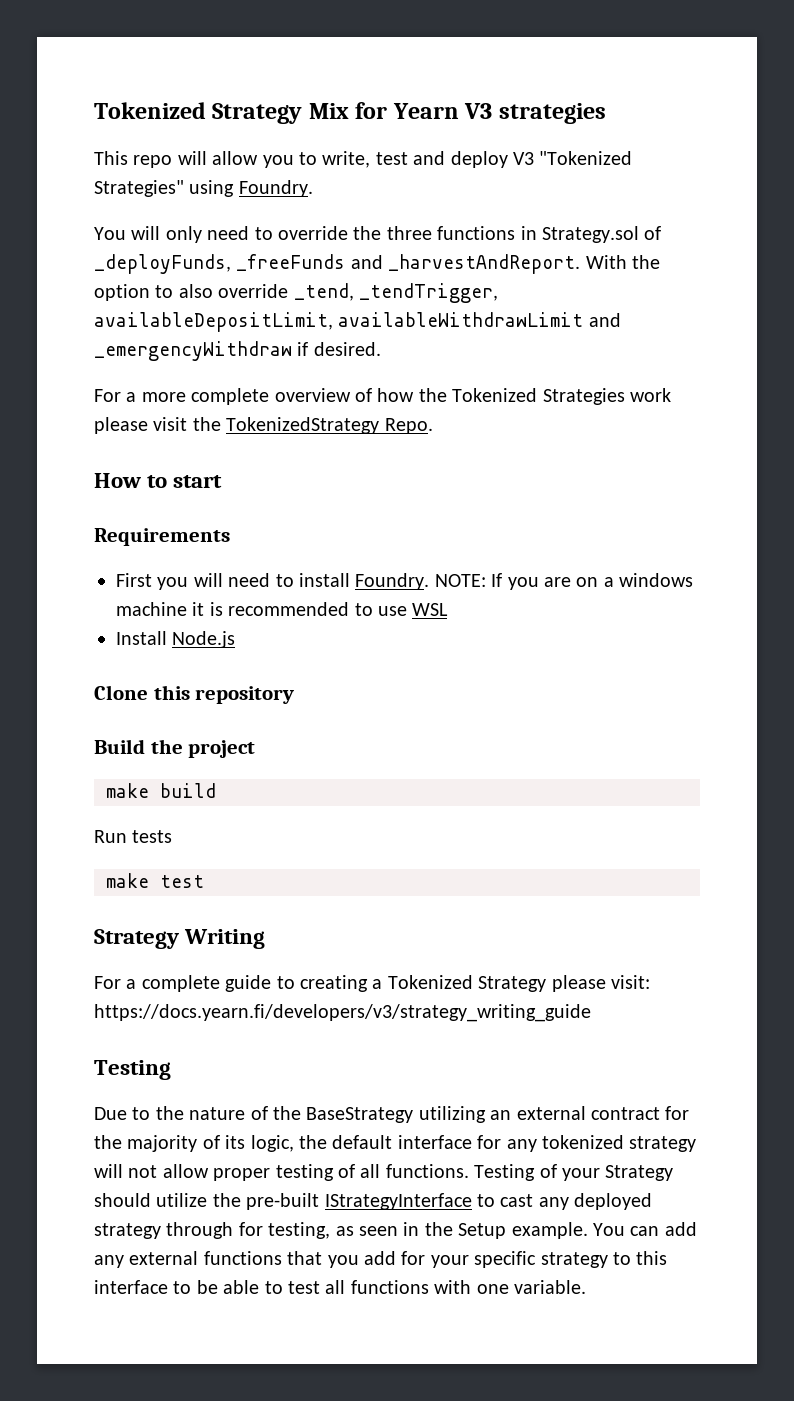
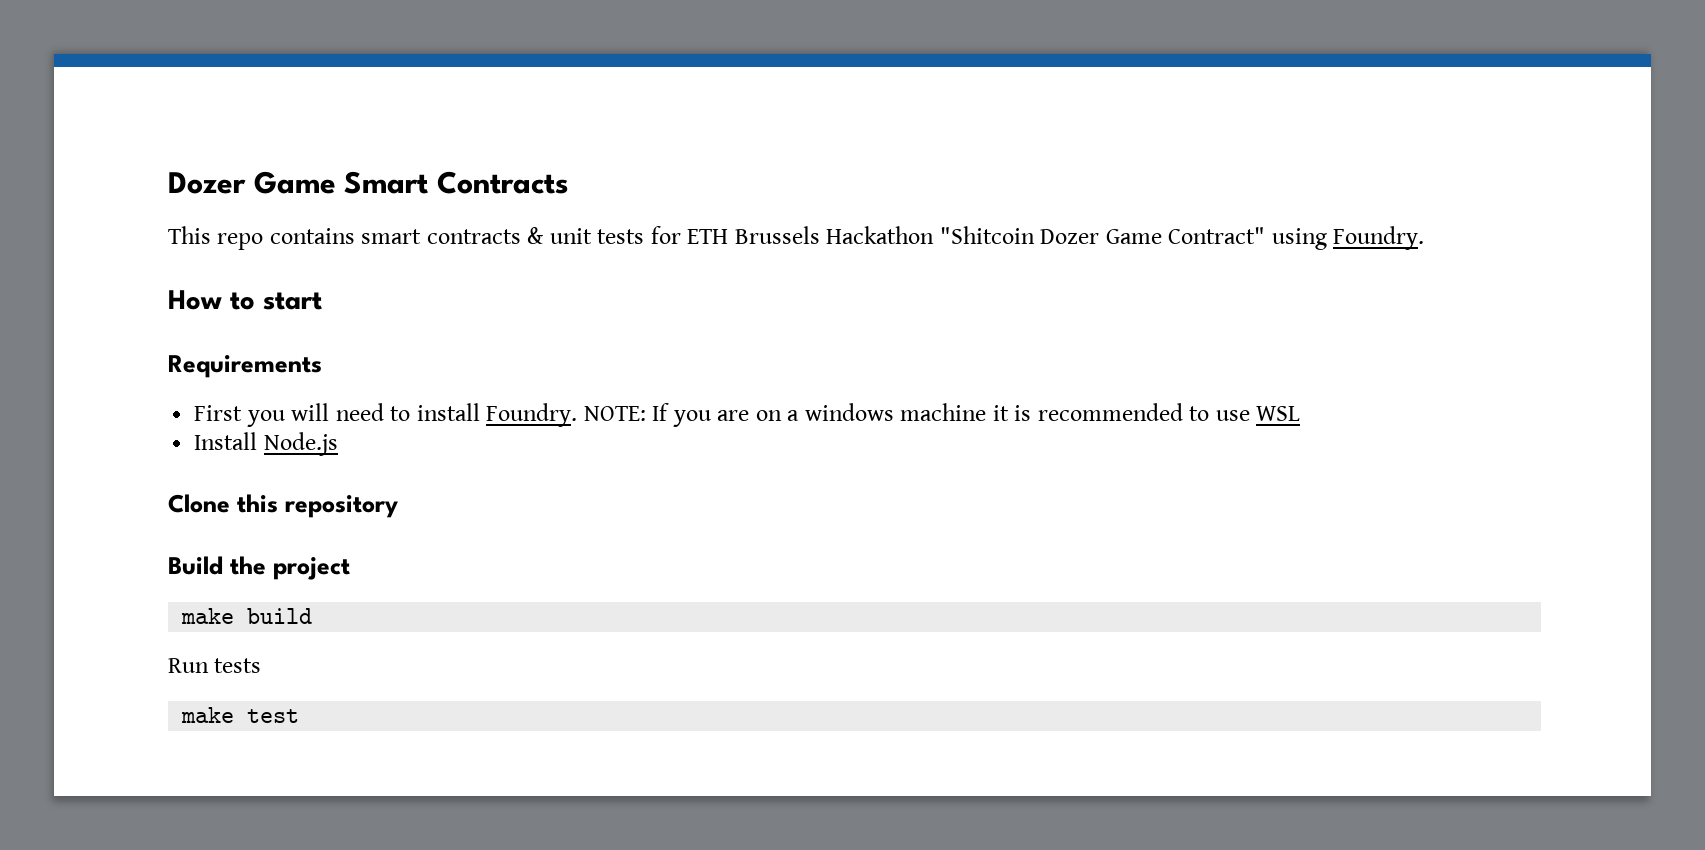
[94,102,606,124] [94,151,633,168] [94,180,313,197] [94,226,662,243] [94,254,660,274] [94,283,498,303] [94,312,621,332] [94,341,381,361] [94,388,671,405] [94,417,433,434] Tokenized Strategy Mix for Yearn V3 strategies // This repo will allow you to write, test and deploy V3 "Tokenized Strategies" using Foundry. // You will only need to override the three functions in Strategy.sol of _deployFunds, _freeFunds and _harvestAndReport. With the option to also override _tend, _tendTrigger, availableDepositLimit, availableWithdrawLimit and _emergencyWithdraw if desired. // For a more complete overview of how the Tokenized Strategies work please visit the TokenizedStrategy Repo. -> [168,171,569,194] [168,226,1425,250] Dozer Game Smart Contracts // This repo contains smart contracts & unit tests for ETH Brussels Hackathon "Shitcoin Dozer Game Contract" using Foundry.
[94,929,266,949] [94,975,650,992] [94,1004,591,1022] [94,1060,171,1080] [94,1106,690,1123] [94,1135,697,1152] [94,1164,674,1181] [94,1193,653,1210] [94,1222,697,1239] [94,1251,668,1268] [94,1280,586,1294] // Strategy Writing // For a complete guide to creating a Tokenized Strategy please visit: https://docs.yearn.fi/developers/v3/strategy_writing_guide // Testing // Due to the nature of the BaseStrategy utilizing an external contract for the majority of its logic, the default interface for any tokenized strategy will not allow proper testing of all functions. Testing of your Strategy should utilize the pre-built IStrategyInterface to cast any deployed strategy through for testing, as seen in the Setup example. You can add any external functions that you add for your specific strategy to this interface to be able to test all functions with one variable. -> (300, 716) none

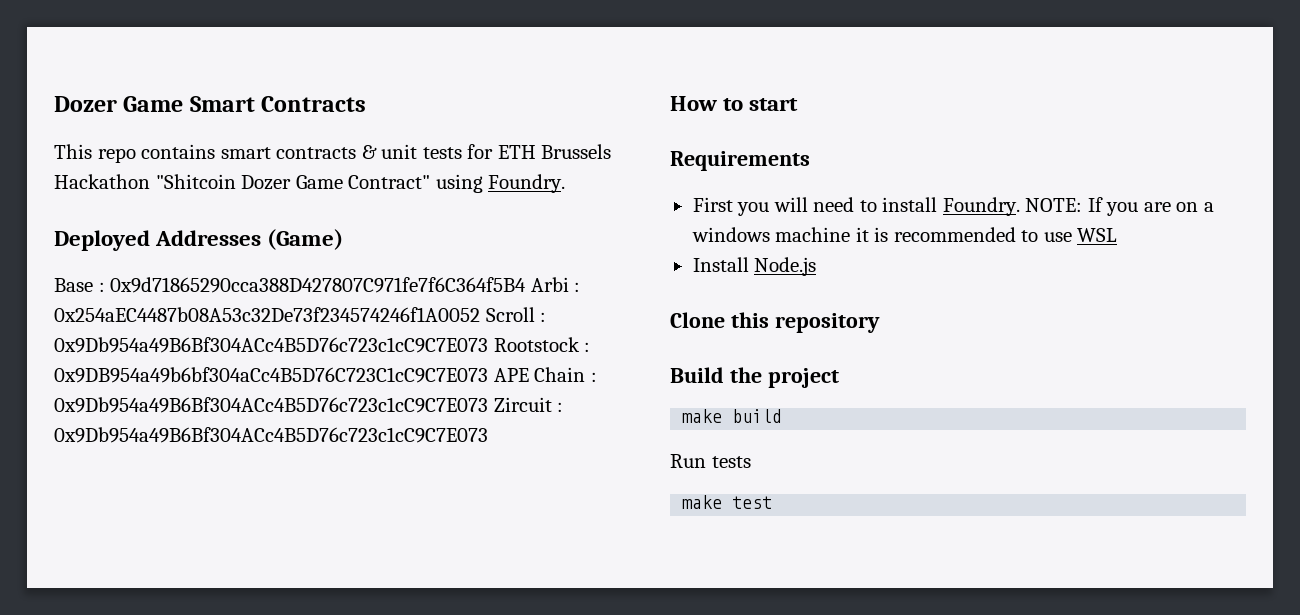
(1425, 238) none -> [54,229,344,251] [54,277,581,293] [54,307,547,322] [54,337,591,353] [54,367,597,383] [54,397,564,413] [54,427,488,443] // Deployed Addresses (Game) // Base : 0x9d71865290cca388D427807C971fe7f6C364f5B4 Arbi : 0x254aEC4487b08A53c32De73f234574246f1A0052 Scroll : 0x9Db954a49B6Bf304ACc4B5D76c723c1cC9C7E073 Rootstock : 0x9DB954a49b6bf304aCc4B5D76C723C1cC9C7E073 APE Chain : 0x9Db954a49B6Bf304ACc4B5D76c723c1cC9C7E073 Zircuit : 0x9Db954a49B6Bf304ACc4B5D76c723c1cC9C7E073

